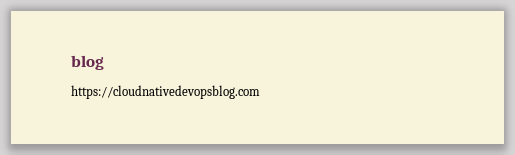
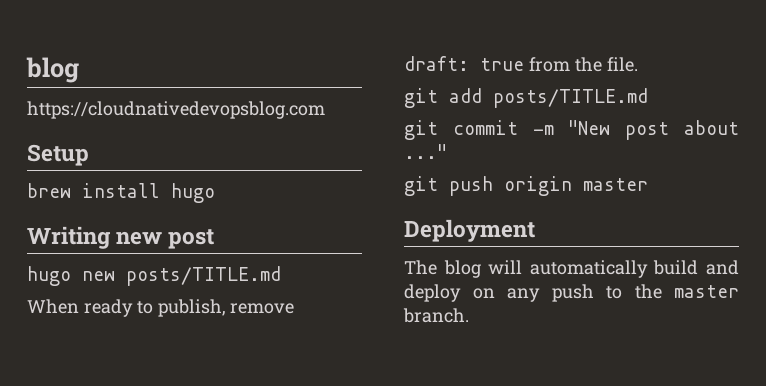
(260, 92) none -> [27,144,89,166] [27,183,215,203] [27,226,215,249] [27,266,281,286] [27,299,295,317] [404,56,638,72] [404,88,648,108] [404,120,739,140] [404,144,447,159] [404,176,648,196] [404,219,535,242] [404,260,739,278] [404,284,739,302] [403,308,469,323] // Setup // brew install hugo // Writing new post // hugo new posts/TITLE.md // When ready to publish, remove draft: true from the file. // git add posts/TITLE.md // git commit -m "New post about ..." // git push origin master // Deployment // The blog will automatically build and deploy on any push to the master branch.

